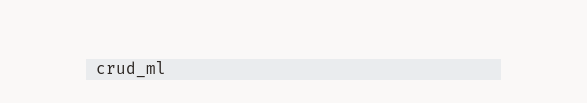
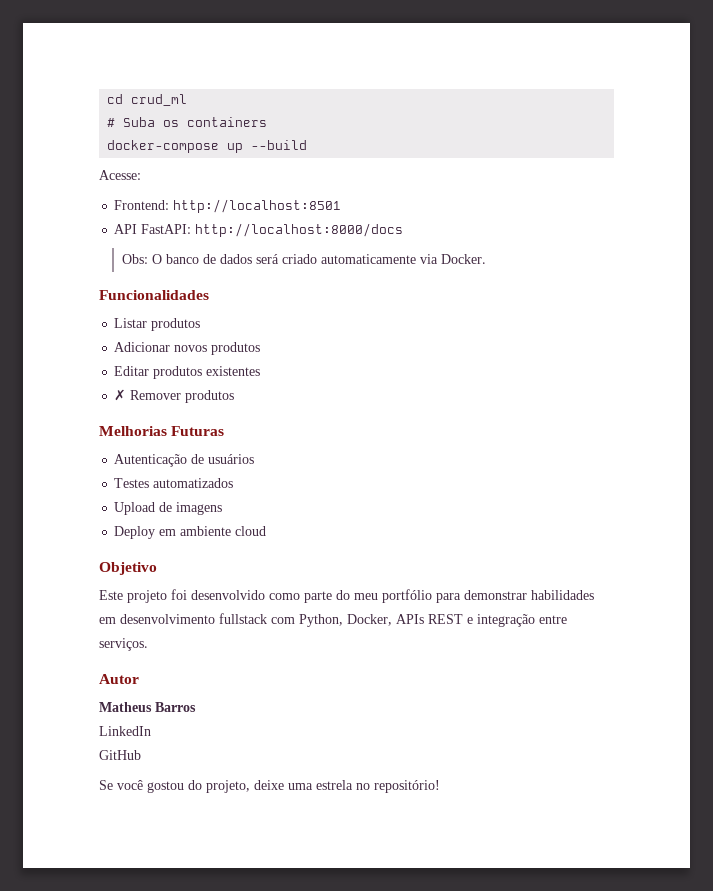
(95, 69) none -> [107,94,124,104] cd
(166, 69) none -> [107,117,268,127] [107,140,308,153] [99,170,141,180] [114,199,342,213] [114,223,404,237] [121,254,486,264] [99,290,209,300] [114,318,201,331] [114,342,261,355] [114,366,261,379] [114,389,235,403] [99,426,225,436] [114,454,255,467] [114,478,234,488] [114,502,223,515] [114,526,267,539] [99,562,157,575] [99,589,594,603] [99,613,567,627] [99,638,148,651] [99,674,139,684] [99,702,196,712] [99,726,151,736] [99,750,141,760] [99,780,440,793] // # Suba os containers // docker-compose up --build // Acesse: // Frontend: http://localhost:8501 // API FastAPI: http://localhost:8000/docs // Obs: O banco de dados será criado automaticamente via Docker. // Funcionalidades // Listar produtos // Adicionar novos produtos // Editar produtos existentes // ✗ Remover produtos // Melhorias Futuras // Autenticação de usuários // Testes automatizados // Upload de imagens // Deploy em ambiente cloud // Objetivo // Este projeto foi desenvolvido como parte do meu portfólio para demonstrar habilidades em desenvolvimento fullstack com Python, Docker, APIs REST e integração entre serviços. // Autor // Matheus Barros // LinkedIn // GitHub // Se você gostou do projeto, deixe uma estrela no repositório!

